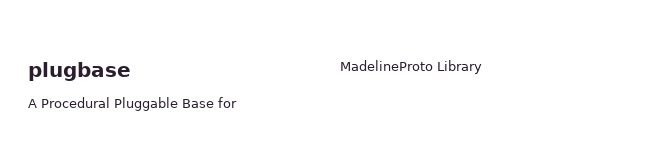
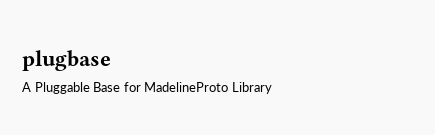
[41,97,110,108] Procedural -> (31, 87) none

